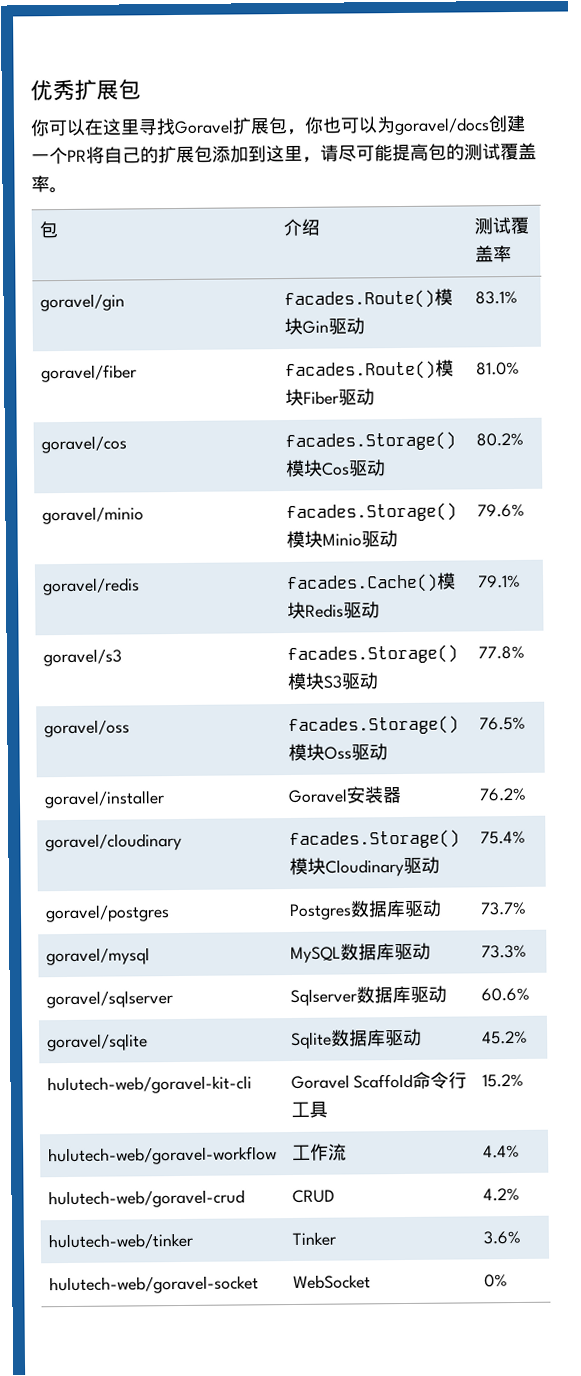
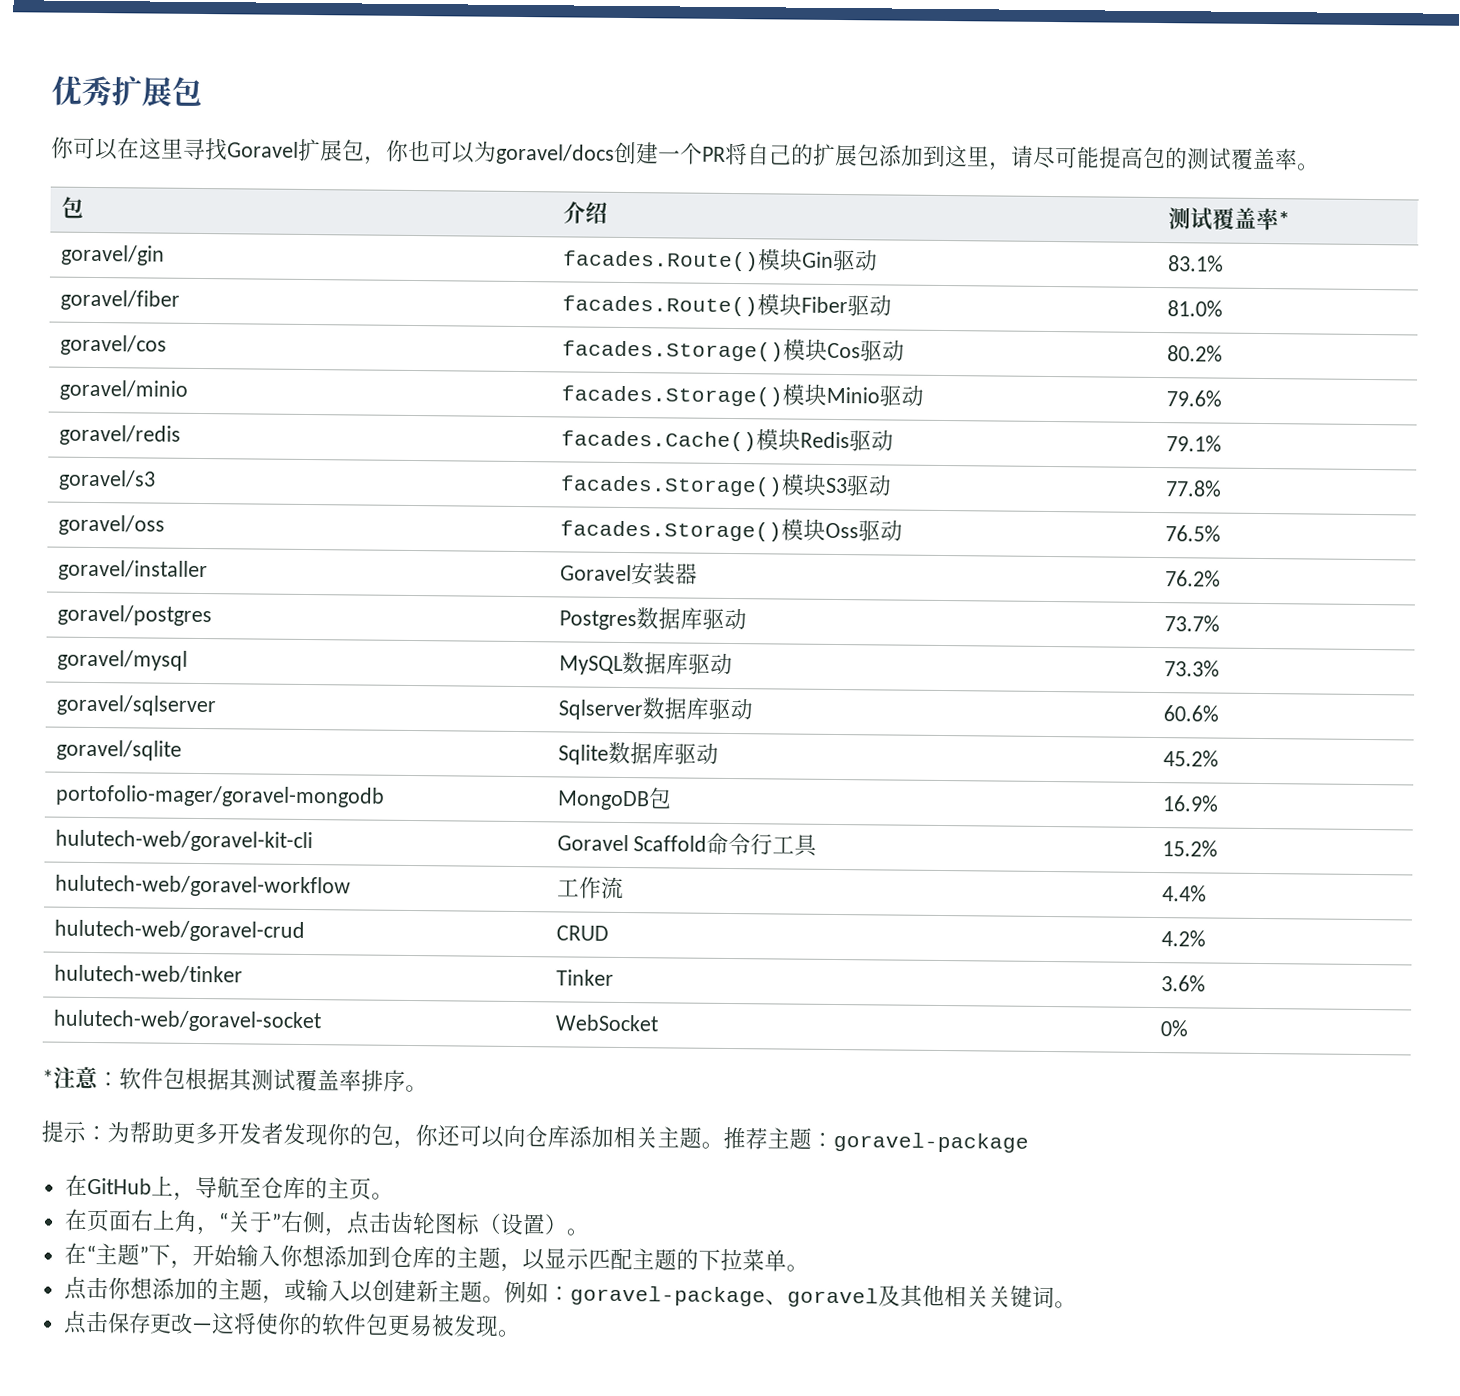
(512, 254) none -> [1277,211,1290,228] *
[44,832,182,852] [288,829,460,850] [288,856,440,877] [479,830,526,845] // goravel/cloudinary | facades.Storage()模块Cloudinary驱动 | 75.4% -> (1221, 578) none
(528, 1037) none -> [54,784,385,808] [556,787,672,811] [1161,795,1219,812] // portofolio-mager/goravel-mongodb | MongoDB包 | 16.9%
(508, 1281) none -> [42,1066,428,1093] [41,1120,1029,1153] [64,1174,394,1201] [63,1208,589,1237] [63,1242,809,1273] [63,1276,1077,1309] [62,1310,521,1338] // *注意：软件包根据其测试覆盖率排序。 // 提示：为帮助更多开发者发现你的包，你还可以向仓库添加相关主题。推荐主题：goravel-package // 在GitHub上，导航至仓库的主页。 // 在页面右上角，“关于”右侧，点击齿轮图标（设置）。 // 在“主题”下，开始输入你想添加到仓库的主题，以显示匹配主题的下拉菜单。 // 点击你想添加的主题，或输入以创建新主题。例如：goravel-package、goravel及其他相关关键词。 // 点击保存更改—这将使你的软件包更易被发现。

